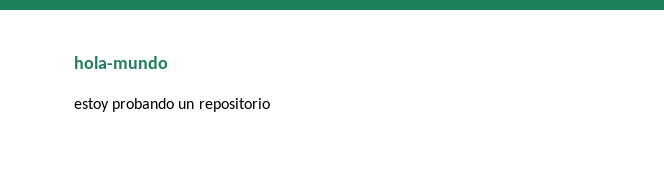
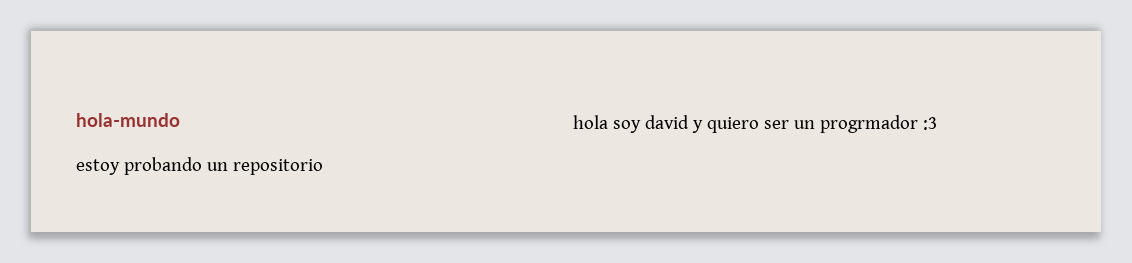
(270, 105) none -> [573,115,937,133] // hola soy david y quiero ser un progrmador :3

